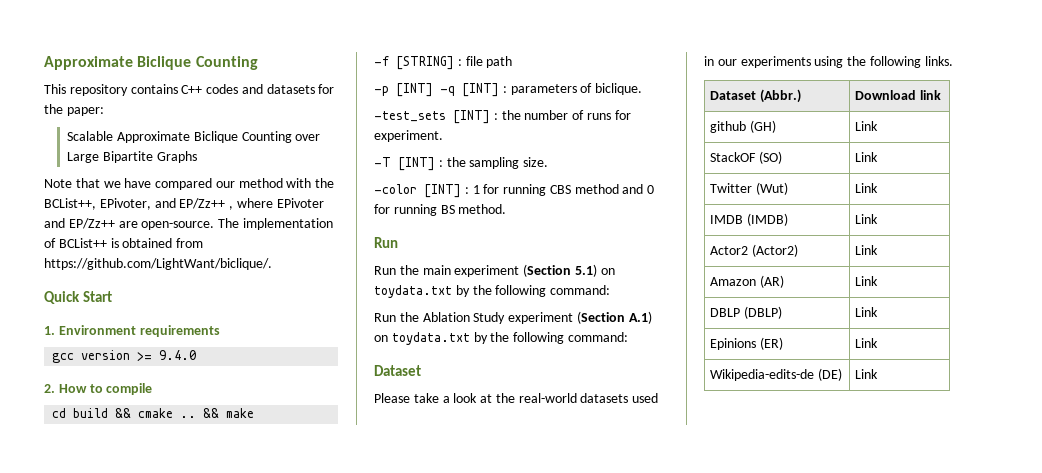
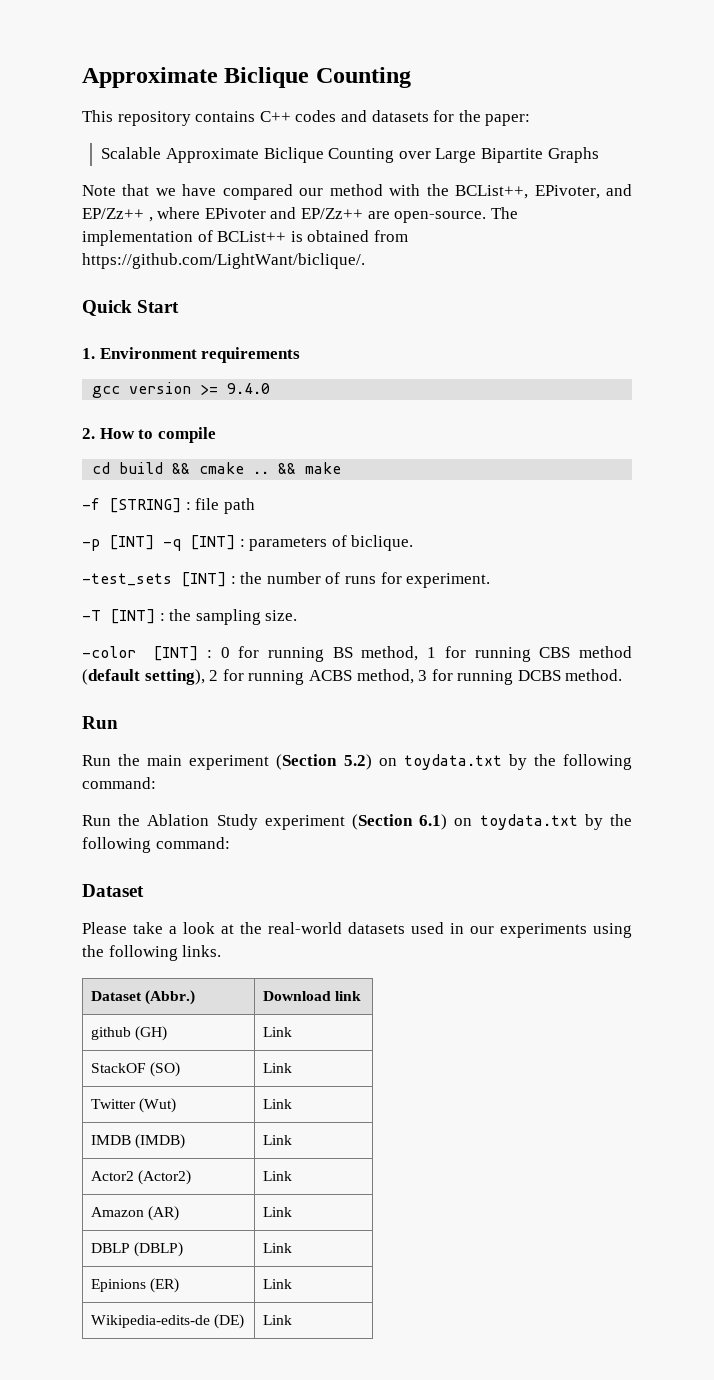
(469, 190) none -> [220,646,419,662] 0 for running BS method,
[622,184,655,194] [374,204,455,216] and 0 for running BS -> [82,669,561,685] (default setting), 2 for running ACBS method, 3 for running DCBS
[574,264,597,277] 5.1) -> [343,754,372,770] 5.2)
[628,311,652,324] A.1) -> [419,814,448,830] 6.1)

